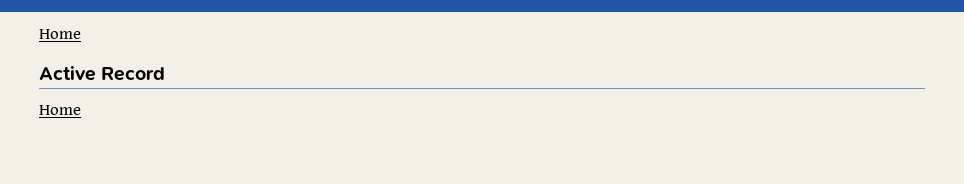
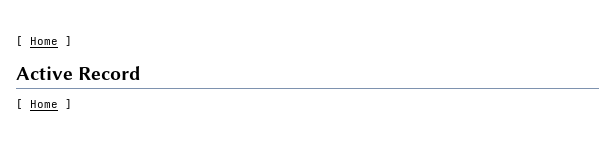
[39,29,81,39] Home -> [16,36,72,46] [ Home ]
[39,105,81,115] Home -> [16,99,72,109] [ Home ]

